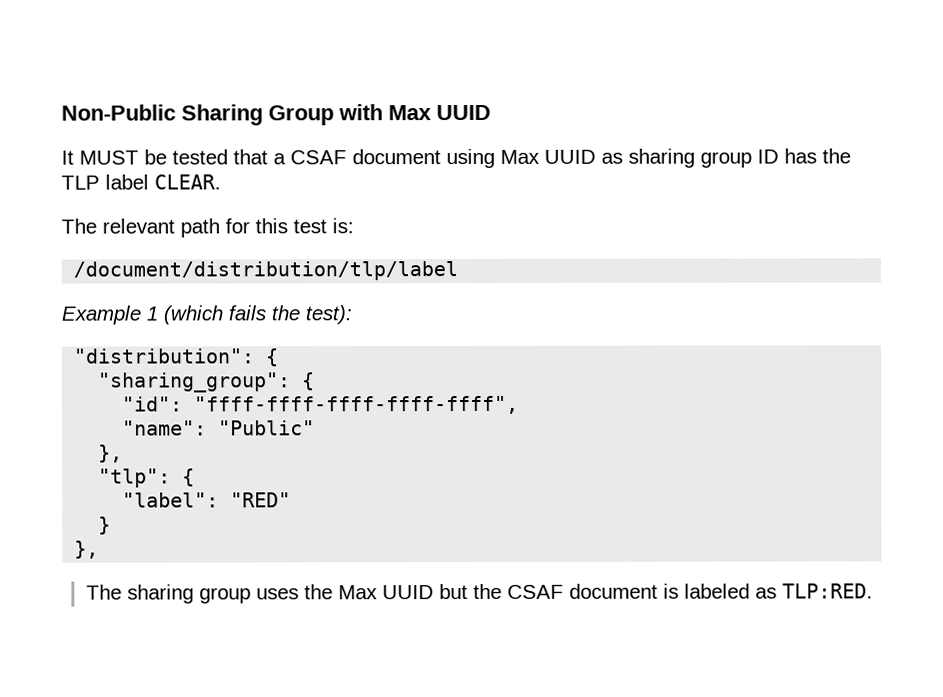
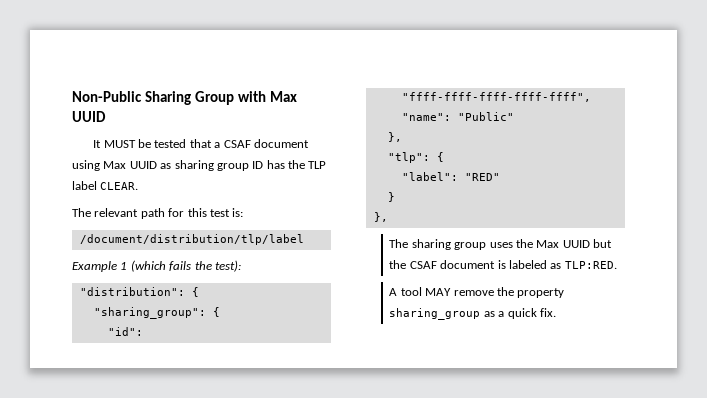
(873, 591) none -> [389,287,565,298] [389,308,556,320] // A tool MAY remove the property sharing_group as a quick fix.

